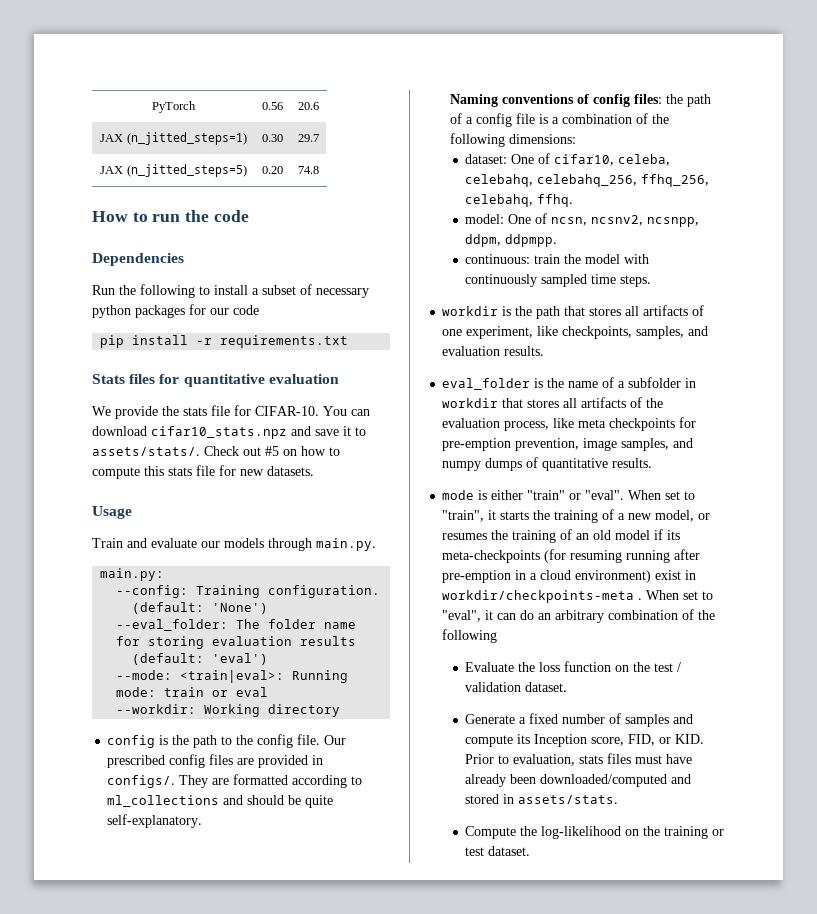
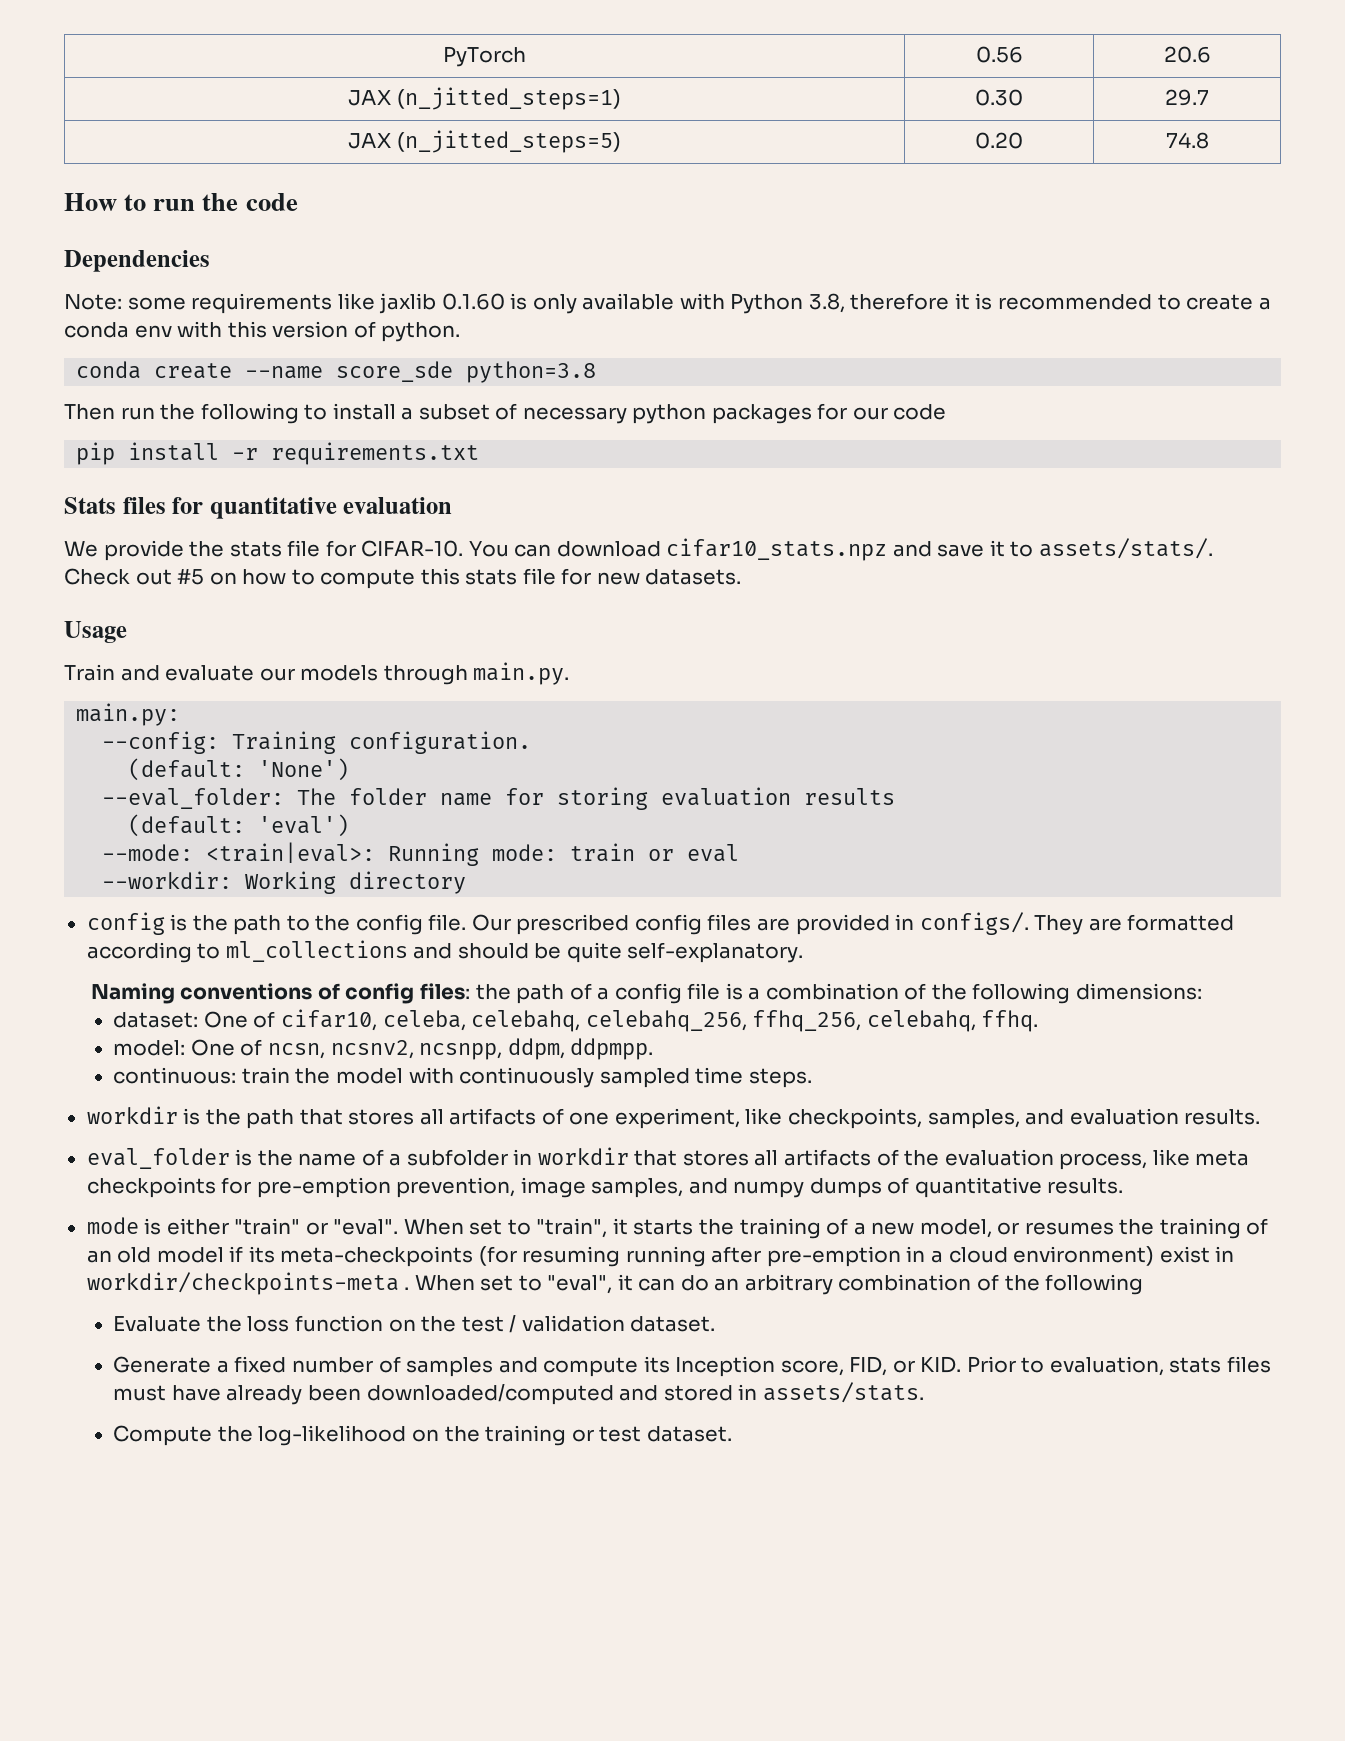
[92,285,115,295] Run -> [64,293,1271,314] [64,321,461,342] [76,361,597,383] [64,404,155,420] Note: some requirements like jaxlib 0.1.60 is only available with Python 3.8, therefore it is recommended to create a conda env with this version of python. // conda create --name score_sde python=3.8 // Then run

